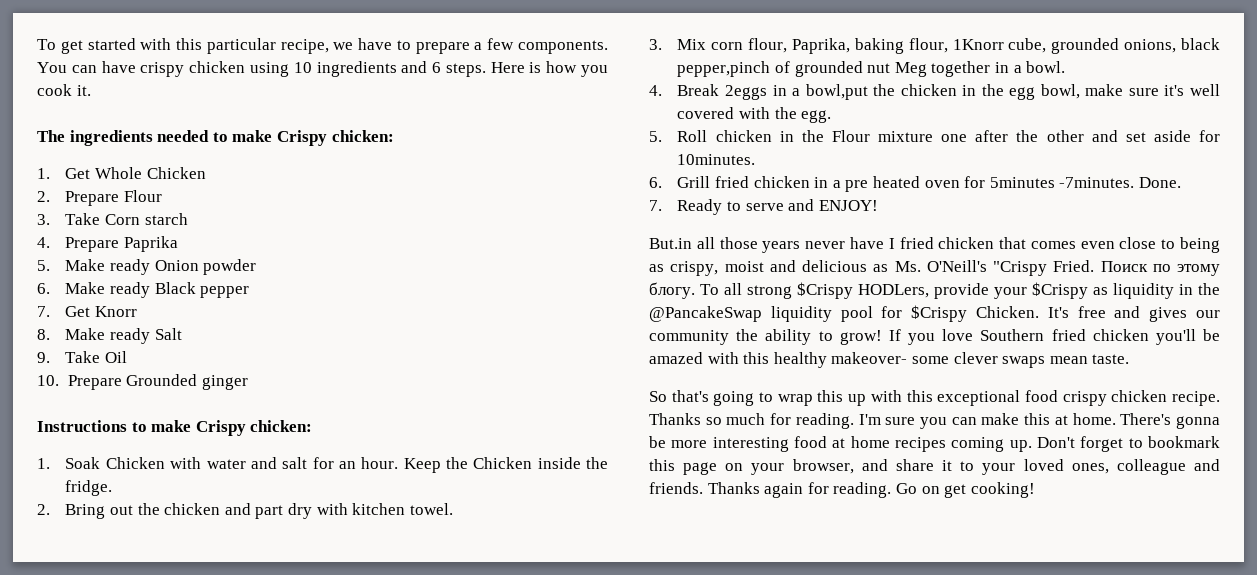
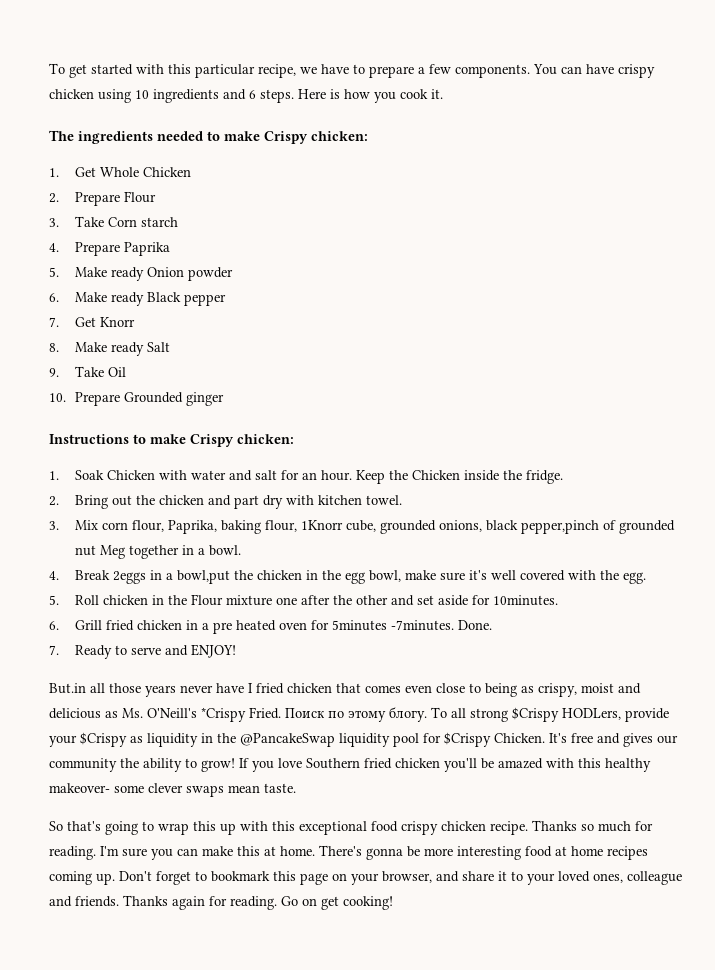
[993,261,1047,276] "Crispy -> [201,707,246,722] *Crispy

